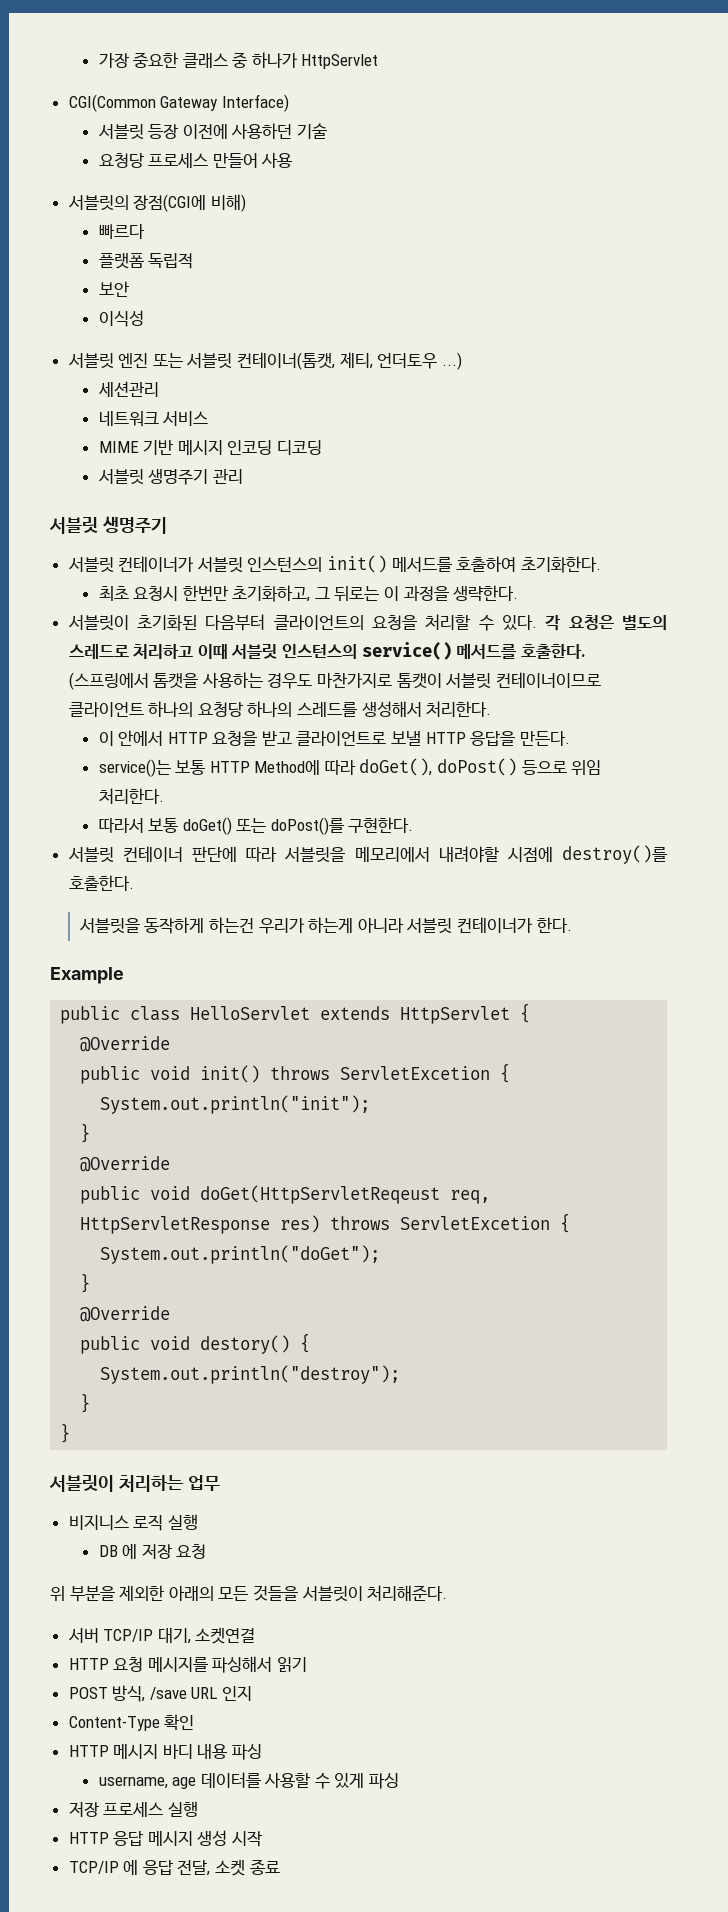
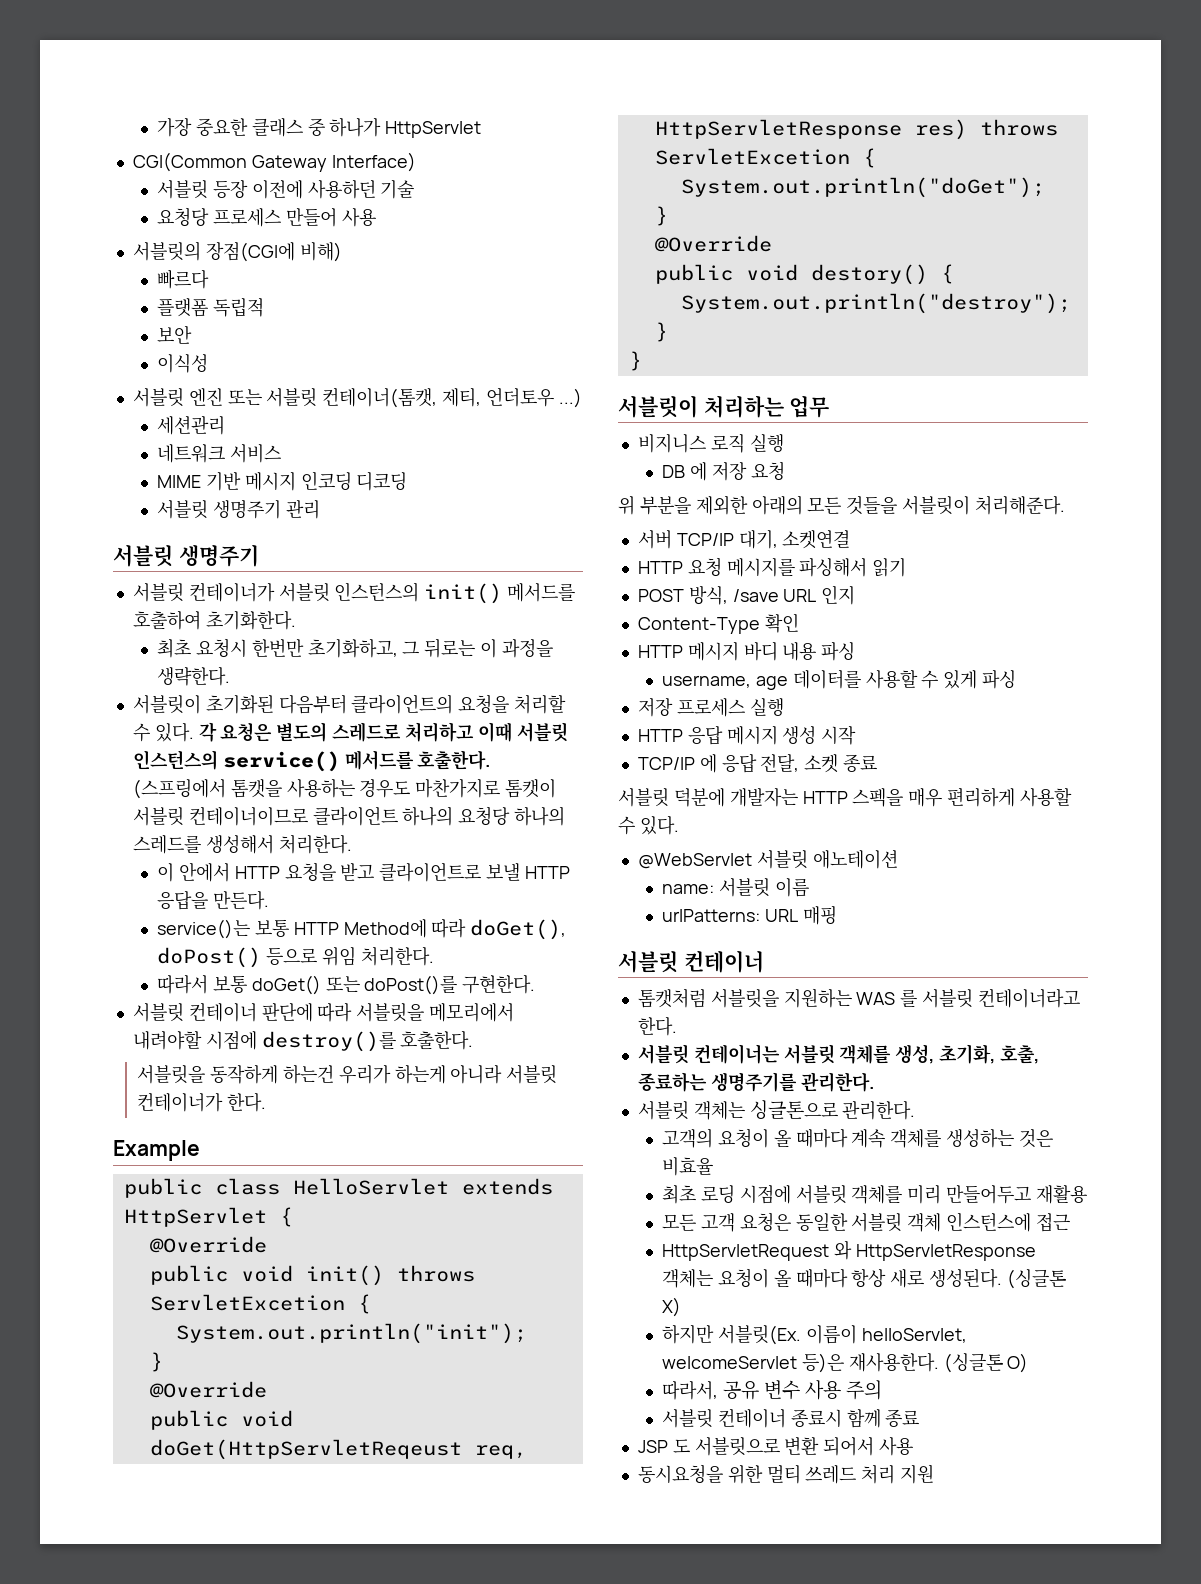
(280, 1867) none -> [618,787,1073,807] [618,815,679,835] [637,850,898,869] [661,878,809,897] [661,905,837,925] [618,950,764,973] [637,988,1080,1008] [637,1016,677,1036] [637,1044,1039,1064] [637,1072,874,1092] [637,1100,916,1120] [661,1128,1053,1148] [661,1157,713,1176] [661,1185,1087,1204] [661,1212,1070,1232] [661,1240,1036,1261] [661,1268,1066,1289] [661,1297,681,1317] [661,1324,967,1345] [661,1352,1029,1373] [661,1380,883,1400] [661,1408,920,1428] [637,1437,914,1456] [637,1464,935,1484] // 서블릿 덕분에 개발자는 HTTP 스펙을 매우 편리하게 사용할 수 있다. // @WebServlet 서블릿 애노테이션 // name: 서블릿 이름 // urlPatterns: URL 매핑 // 서블릿 컨테이너 // 톰캣처럼 서블릿을 지원하는 WAS 를 서블릿 컨테이너라고 한다. // 서블릿 컨테이너는 서블릿 객체를 생성, 초기화, 호출, 종료하는 생명주기를 관리한다. // 서블릿 객체는 싱글톤으로 관리한다. // 고객의 요청이 올 때마다 계속 객체를 생성하는 것은 비효율 // 최초 로딩 시점에 서블릿 객체를 미리 만들어두고 재활용 // 모든 고객 요청은 동일한 서블릿 객체 인스턴스에 접근 // HttpServletRequest 와 HttpServletResponse 객체는 요청이 올 때마다 항상 새로 생성된다. (싱글톤 X) // 하지만 서블릿(Ex. 이름이 helloServlet, welcomeServlet 등)은 재사용한다. (싱글톤 O) // 따라서, 공유 변수 사용 주의 // 서블릿 컨테이너 종료시 함께 종료 // JSP 도 서블릿으로 변환 되어서 사용 // 동시요청을 위한 멀티 쓰레드 처리 지원

